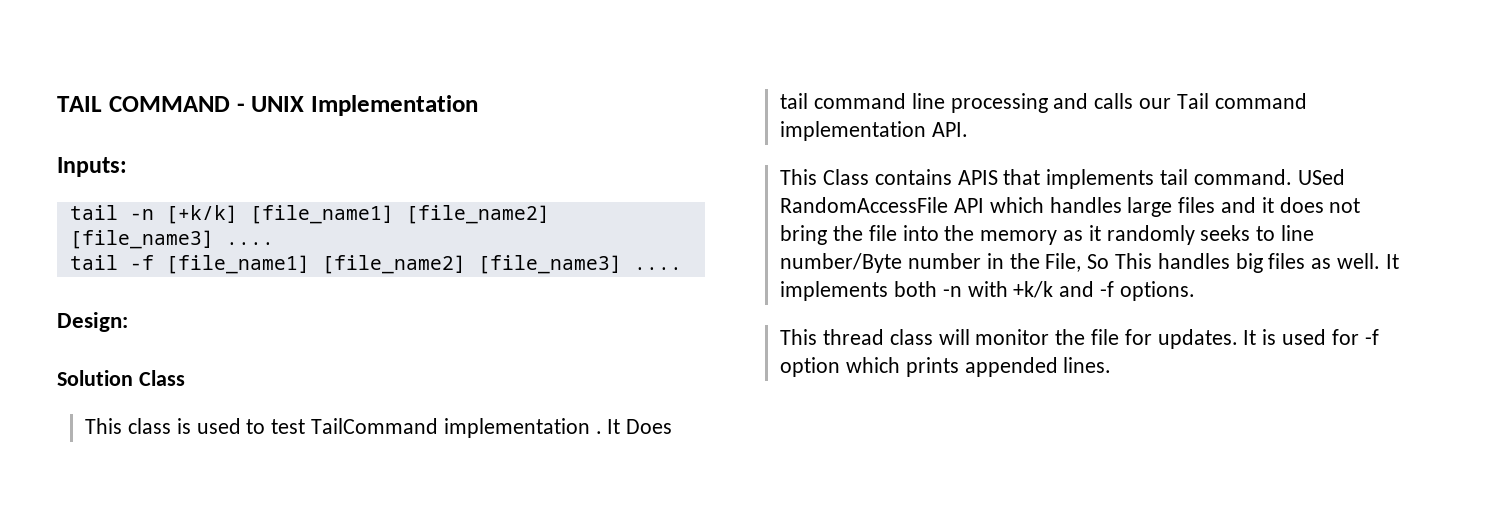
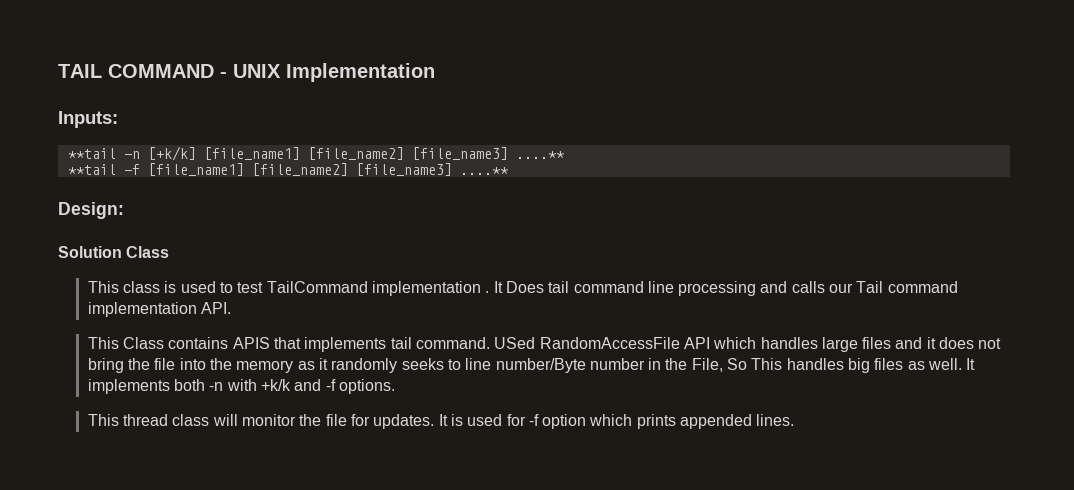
[69,205,118,220] tail -> [67,148,116,159] **tail
[225,242,274,245] [69,255,118,270] .... // tail -> [515,151,565,159] [67,164,116,175] ....** // **tail
[633,267,682,270] .... -> [459,167,509,175] ....**

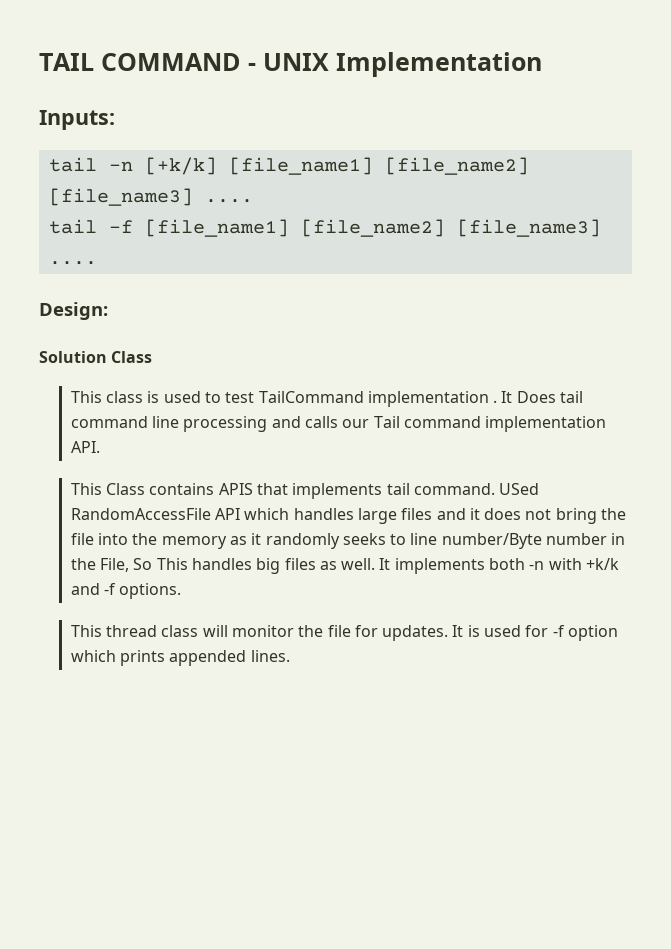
[67,148,116,159] **tail -> [48,157,97,172] tail
[515,151,565,159] [67,164,116,175] ....** // **tail -> [204,199,253,203] [48,219,97,234] .... // tail
[459,167,509,175] ....** -> [48,261,97,265] ....

